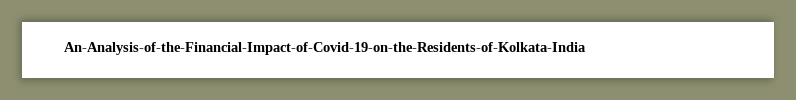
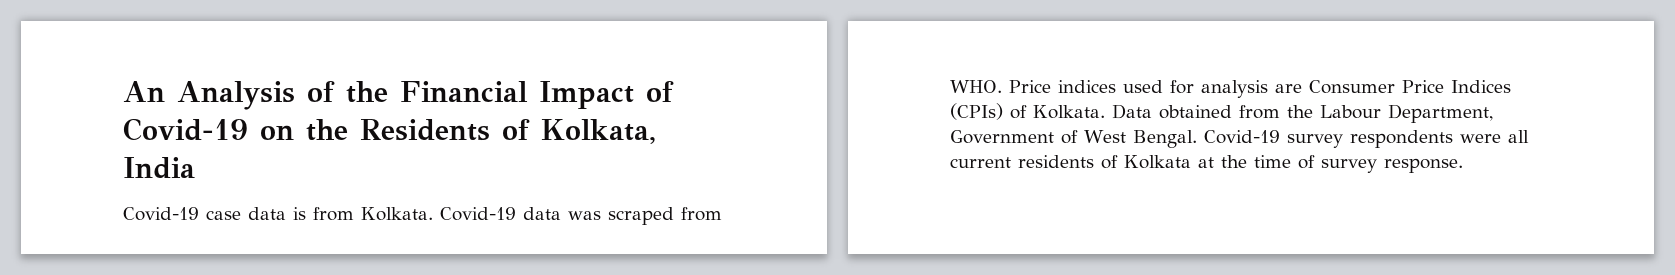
[64,42,586,55] An-Analysis-of-the-Financial-Impact-of-Covid-19-on-the-Residents-of-Kolkata-India -> [123,81,674,110] [123,118,656,144] [123,157,195,179] [123,207,722,225] [950,80,1511,98] [950,103,1493,123] [950,130,1529,148] [950,155,1463,173] An Analysis of the Financial Impact of Covid-19 on the Residents of Kolkata, India // Covid-19 case data is from Kolkata. Covid-19 data was scraped from WHO. Price indices used for analysis are Consumer Price Indices (CPIs) of Kolkata. Data obtained from the Labour Department, Government of West Bengal. Covid-19 survey respondents were all current residents of Kolkata at the time of survey response.

